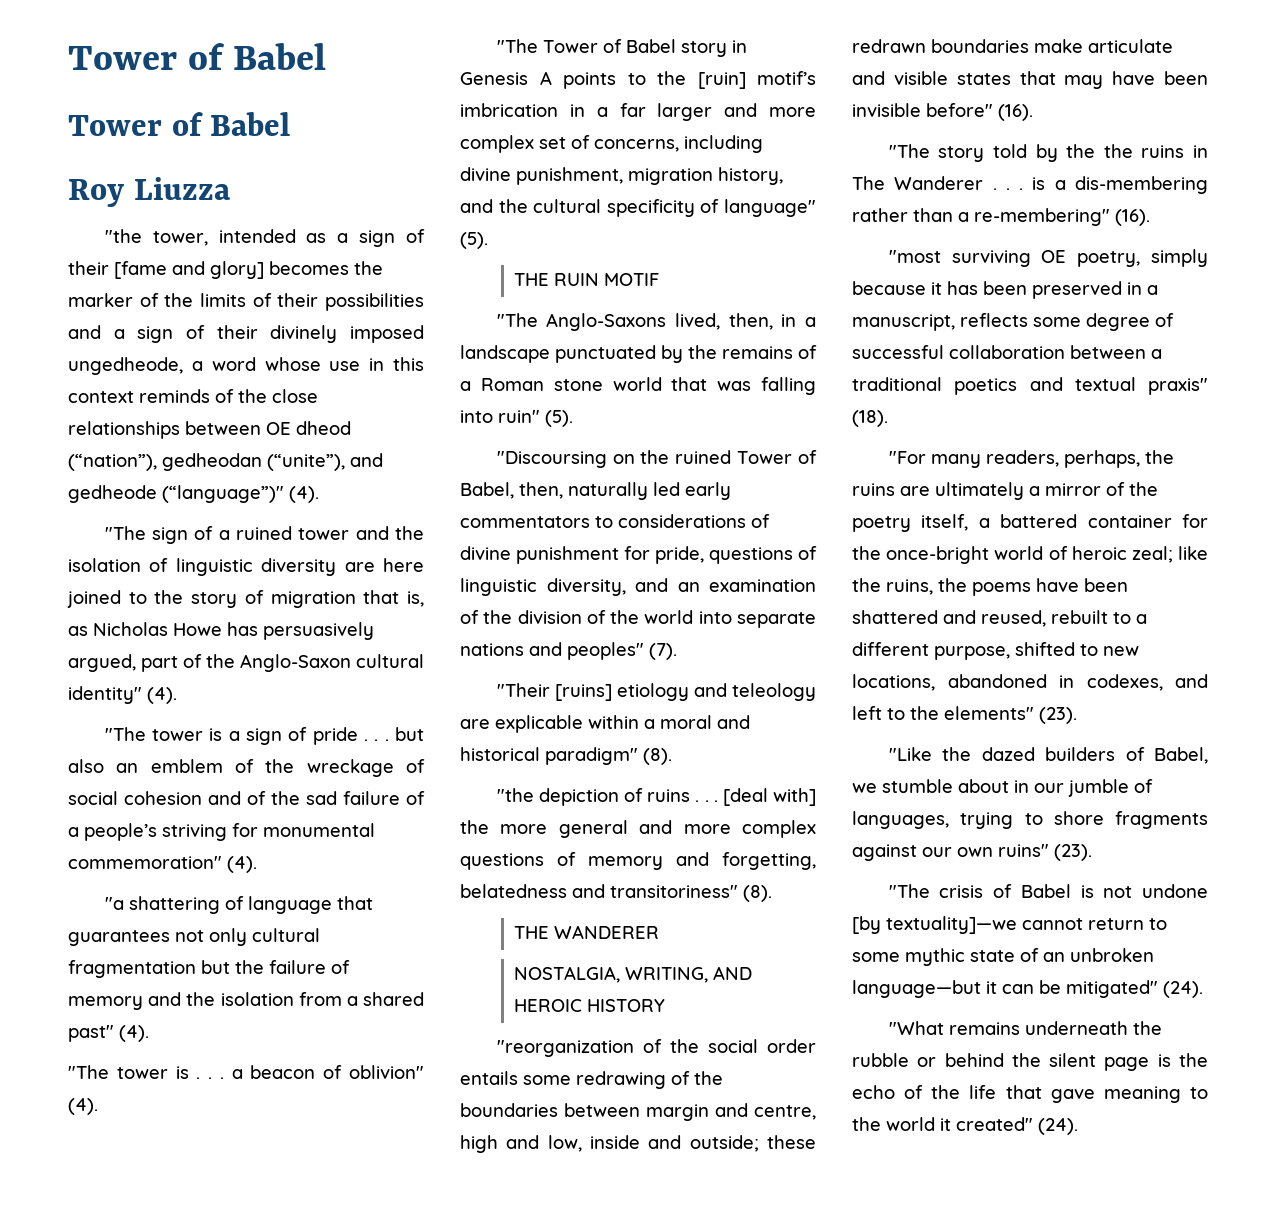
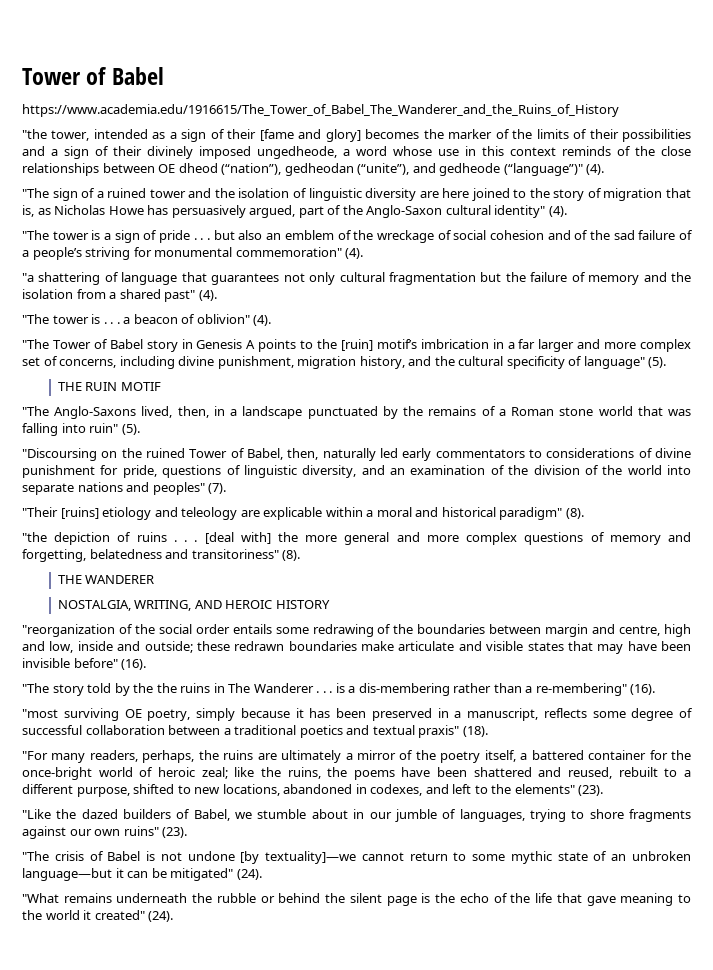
[68,43,327,70] [68,112,291,136] [68,177,230,207] Tower of Babel // Tower of Babel // Roy Liuzza -> [22,67,164,85] [22,104,619,117] Tower of Babel // https://www.academia.edu/1916615/The_Tower_of_Babel_The_Wanderer_and_the_Ruins_of_History

